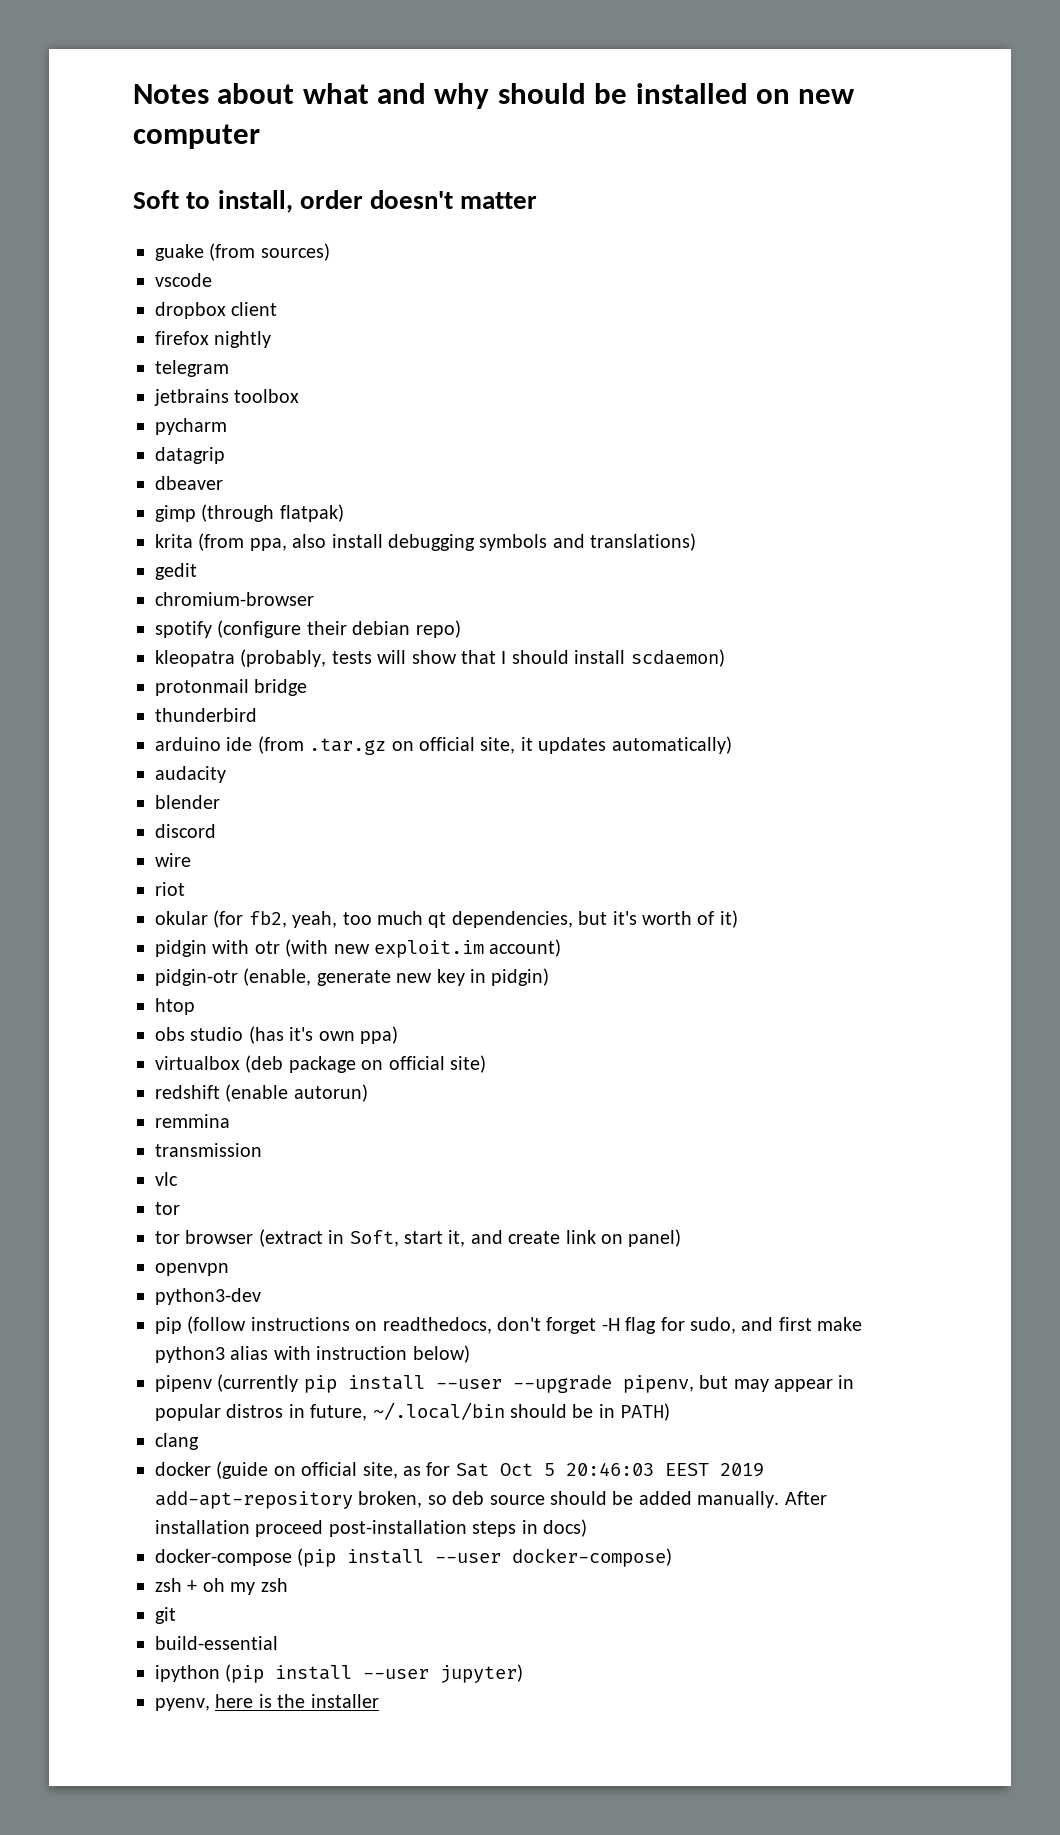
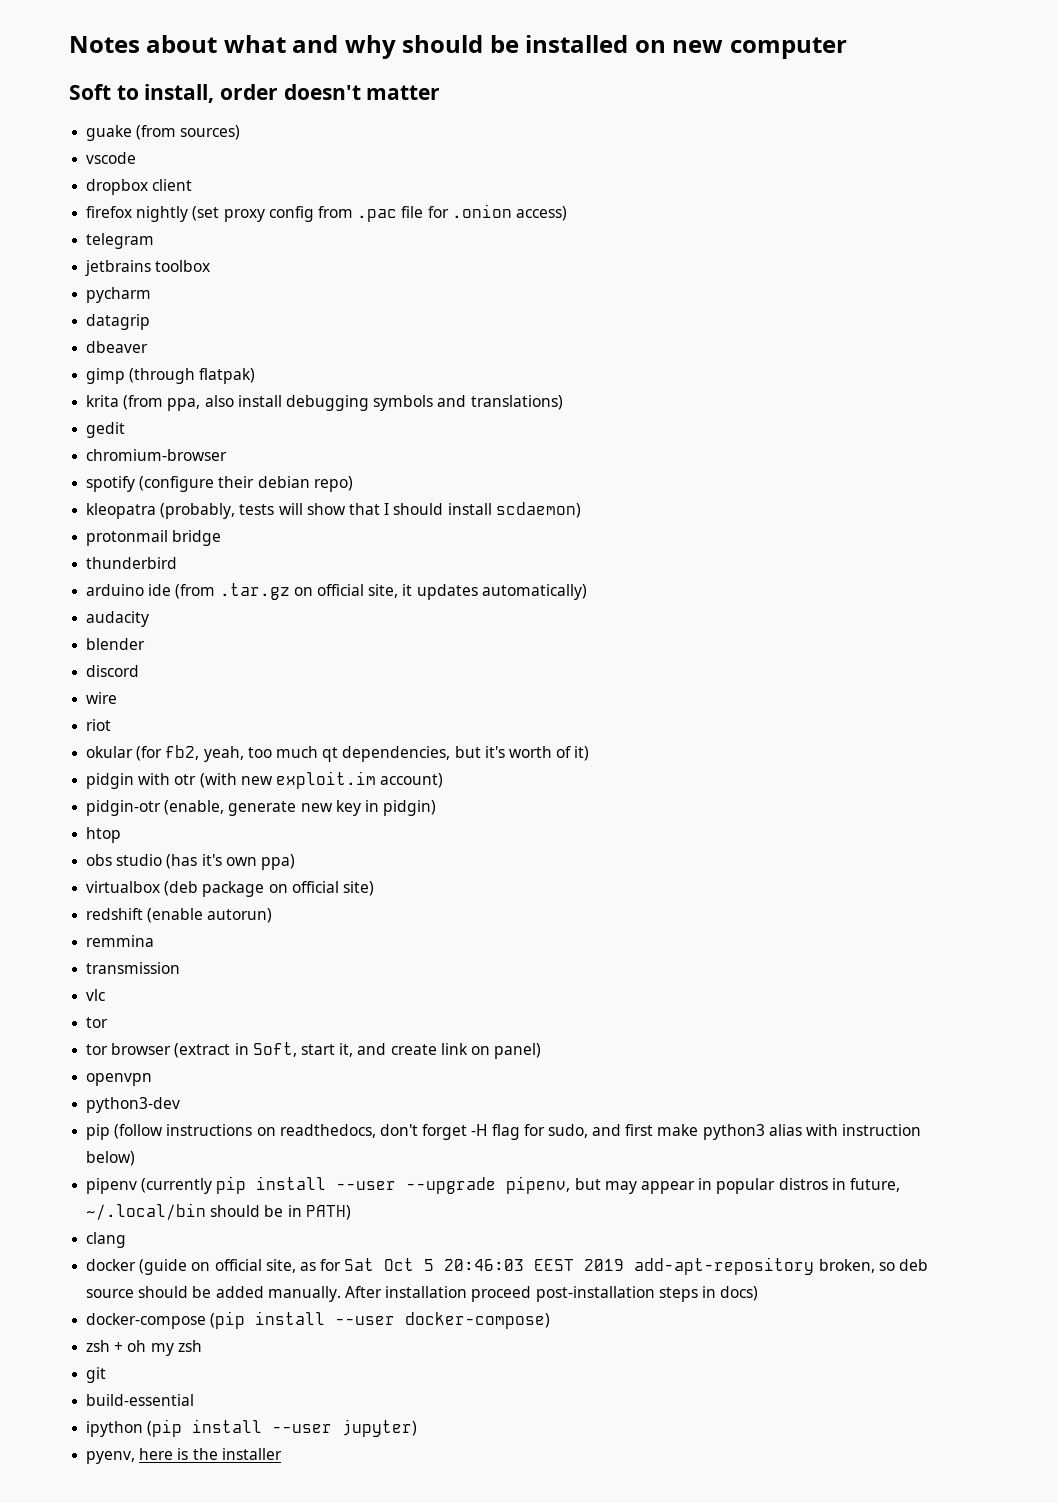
(272, 339) none -> [192,204,567,222] (set proxy config from .pac file for .onion access)

